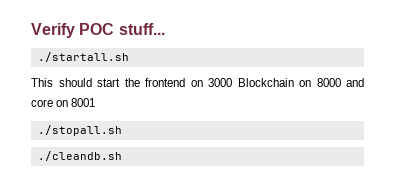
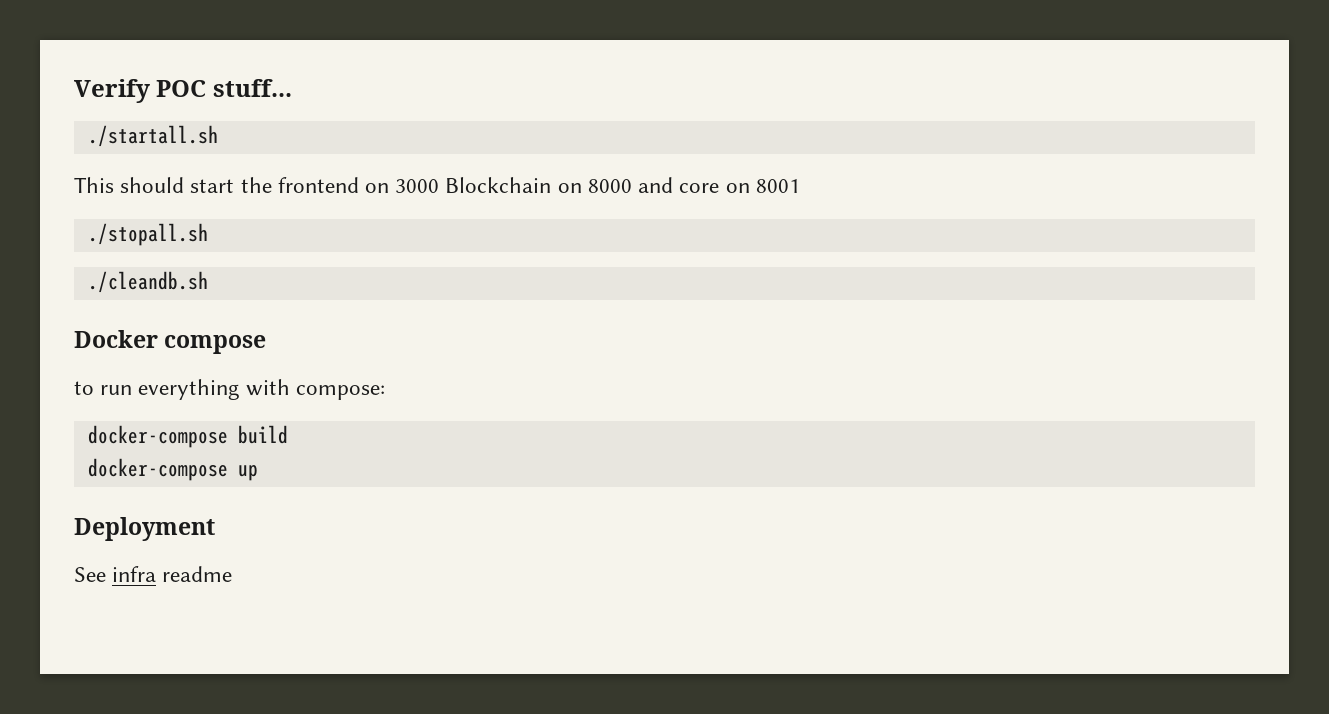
(122, 156) none -> [74,330,267,354] [74,379,385,400] [87,425,288,448] [87,458,258,481] [74,517,215,541] [74,566,233,582] // Docker compose // to run everything with compose: // docker-compose build // docker-compose up // Deployment // See infra readme

